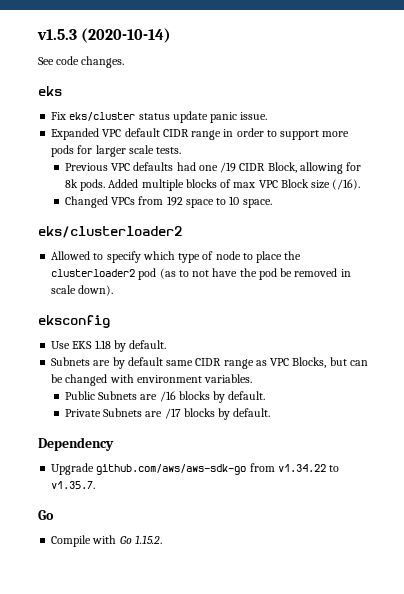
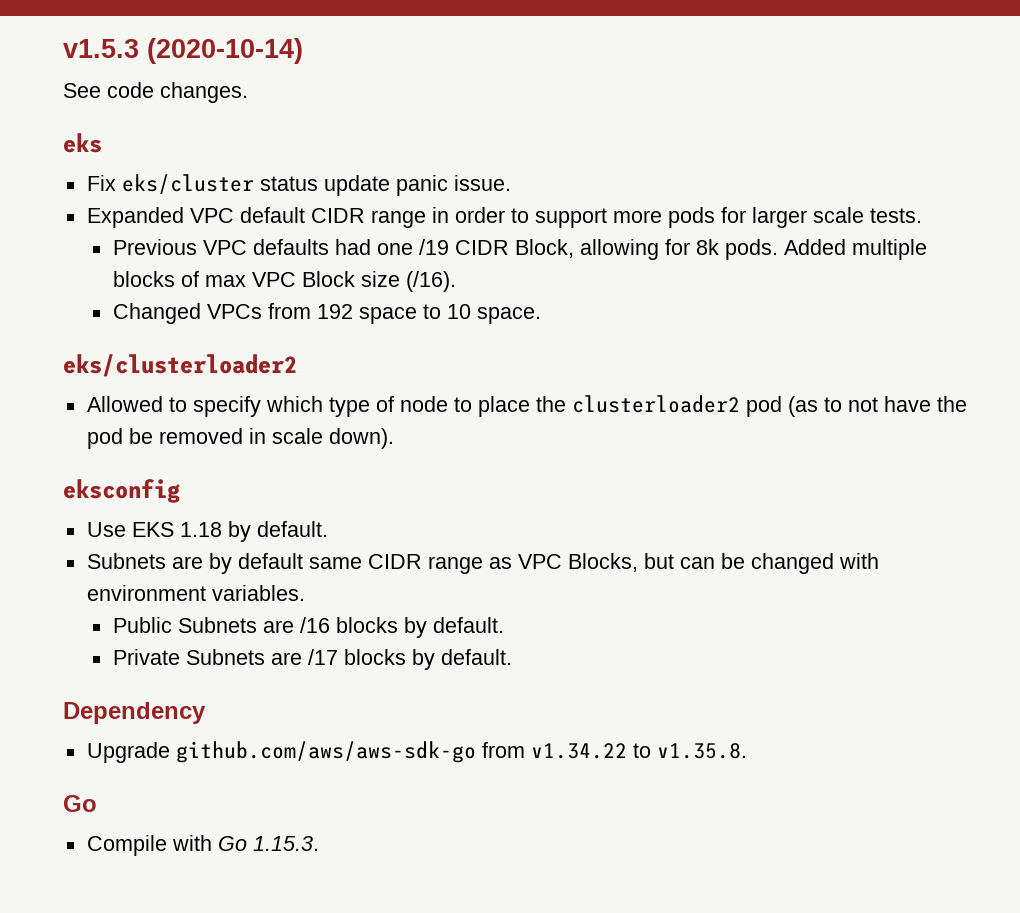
[51,481,96,489] v1.35.7. -> [656,743,747,759] v1.35.8.
[134,535,162,544] 1.15.2. -> [252,836,319,851] 1.15.3.

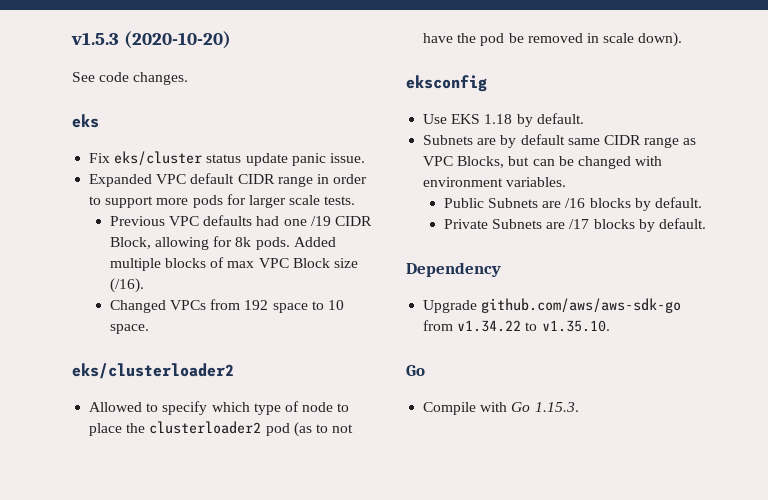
[147,38,303,64] (2020-10-14) -> [123,31,231,49] (2020-10-20)
[656,743,747,759] v1.35.8. -> [541,320,610,332] v1.35.10.

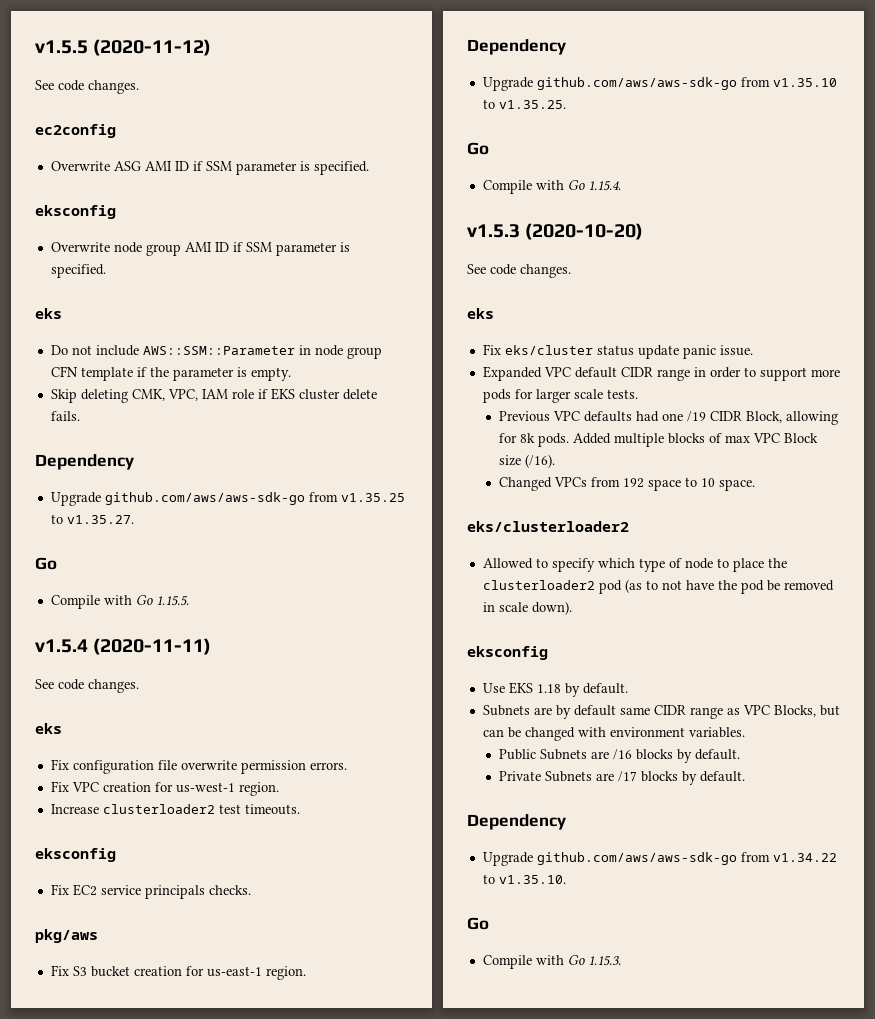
(71, 38) none -> [35,39,212,56] [35,80,139,94] [35,124,116,138] [50,161,369,175] [35,205,116,219] [50,242,350,256] [50,264,106,278] [35,308,62,319] [50,345,382,359] [50,366,291,381] [50,388,377,403] [50,411,80,421] [35,454,134,470] [50,492,405,506] [50,514,134,524] [35,557,57,570] [50,595,189,609] [35,638,212,655] [35,679,139,693] [35,723,62,734] [50,759,347,774] [50,781,279,796] [50,804,300,815] [35,848,116,862] [50,884,251,899] [35,929,98,943] [50,965,306,980] [467,39,566,55] [482,77,837,91] [482,99,566,109] [467,142,489,155] [482,180,621,194] v1.5.5 (2020-11-12) // See code changes. // ec2config // Overwrite ASG AMI ID if SSM parameter is specified. // eksconfig // Overwrite node group AMI ID if SSM parameter is specified. // eks // Do not include AWS::SSM::Parameter in node group CFN template if the parameter is empty. // Skip deleting CMK, VPC, IAM role if EKS cluster delete fails. // Dependency // Upgrade github.com/aws/aws-sdk-go from v1.35.25 to v1.35.27. // Go // Compile with Go 1.15.5. // v1.5.4 (2020-11-11) // See code changes. // eks // Fix configuration file overwrite permission errors. // Fix VPC creation for us-west-1 region. // Increase clusterloader2 test timeouts. // eksconfig // Fix EC2 service principals checks. // pkg/aws // Fix S3 bucket creation for us-east-1 region. // Dependency // Upgrade github.com/aws/aws-sdk-go from v1.35.10 to v1.35.25. // Go // Compile with Go 1.15.4. //

